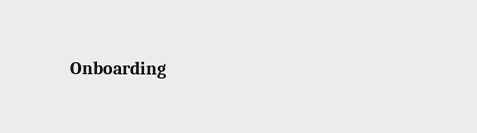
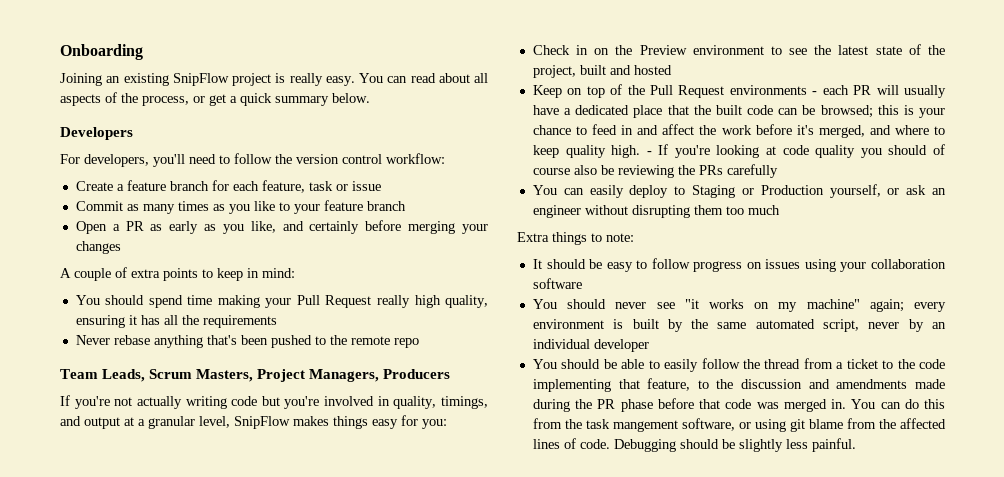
(167, 70) none -> [60,73,488,86] [60,92,370,106] [60,127,133,140] [60,153,445,167] [75,180,381,193] [75,200,406,214] [75,220,488,234] [75,241,121,254] [60,267,295,281] [75,295,488,308] [75,315,277,328] [75,335,419,348] [60,369,451,382] [60,395,488,409] [60,415,447,429] [532,44,946,55] [532,65,672,78] [532,84,947,98] [532,105,945,118] [532,124,945,138] [532,144,945,158] [532,164,778,178] [532,184,946,198] [532,205,780,218] [517,232,634,245] [532,258,946,272] [532,278,582,289] [532,299,946,312] [532,319,946,332] [532,339,649,352] [532,358,946,372] [532,378,945,392] [532,398,945,412] [532,418,946,432] [532,438,856,452] // Joining an existing SnipFlow project is really easy. You can read about all aspects of the process, or get a quick summary below. // Developers // For developers, you'll need to follow the version control workflow: // Create a feature branch for each feature, task or issue // Commit as many times as you like to your feature branch // Open a PR as early as you like, and certainly before merging your changes // A couple of extra points to keep in mind: // You should spend time making your Pull Request really high quality, ensuring it has all the requirements // Never rebase anything that's been pushed to the remote repo // Team Leads, Scrum Masters, Project Managers, Producers // If you're not actually writing code but you're involved in quality, timings, and output at a granular level, SnipFlow makes things easy for you: // Check in on the Preview environment to see the latest state of the project, built and hosted // Keep on top of the Pull Request environments - each PR will usually have a dedicated place that the built code can be browsed; this is your chance to feed in and affect the work before it's merged, and where to keep quality high. - If you're looking at code quality you should of course also be reviewing the PRs carefully // You can easily deploy to Staging or Production yourself, or ask an engineer without disrupting them too much // Extra things to note: // It should be easy to follow progress on issues using your collaboration software // You should never see "it works on my machine" again; every environment is built by the same automated script, never by an individual developer // You should be able to easily follow the thread from a ticket to the code implementing that feature, to the discussion and amendments made during the PR phase before that code was merged in. You can do this from the task mangement software, or using git blame from the affected lines of code. Debugging should be slightly less painful.

